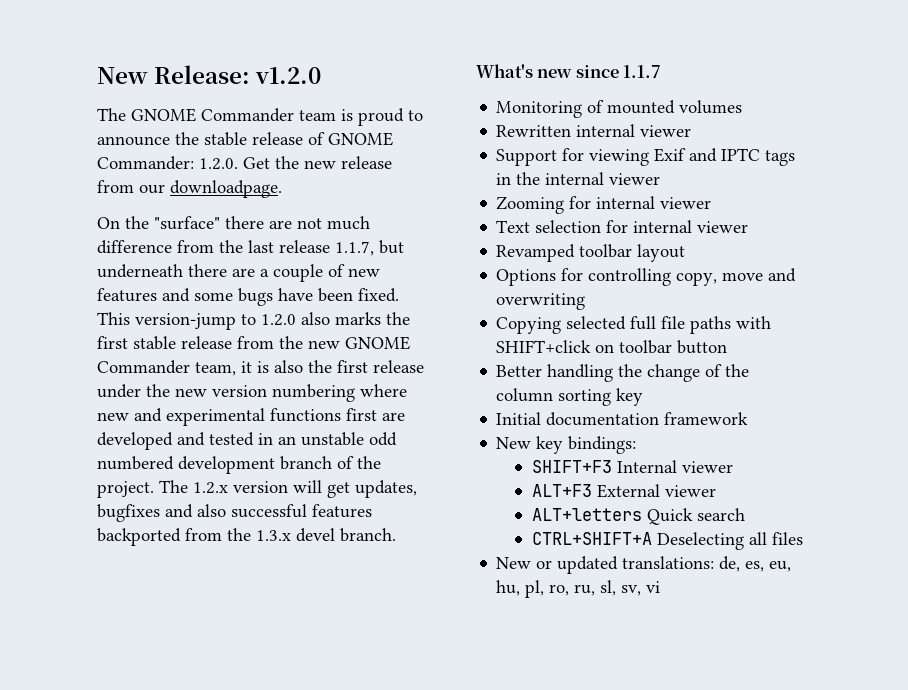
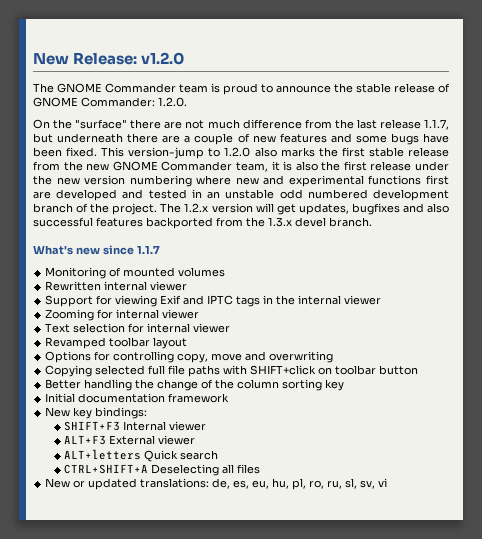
[243,156,392,169] [97,180,282,198] Get the new release from our downloadpage. -> (187, 102) none

